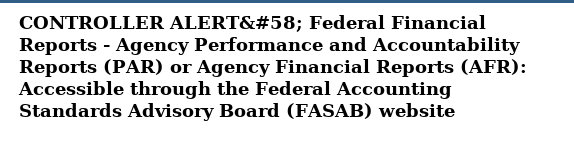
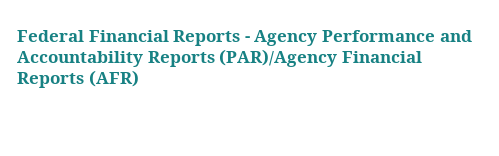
[19,16,303,32] CONTROLLER ALERT&#58; -> (17, 36) none
[103,59,527,77] [18,81,452,99] [19,103,455,121] (PAR) or Agency Financial Reports (AFR): Accessible through the Federal Accounting Standards Advisory Board (FASAB) website -> [219,49,422,67] [17,70,139,88] (PAR)/Agency Financial Reports (AFR)

